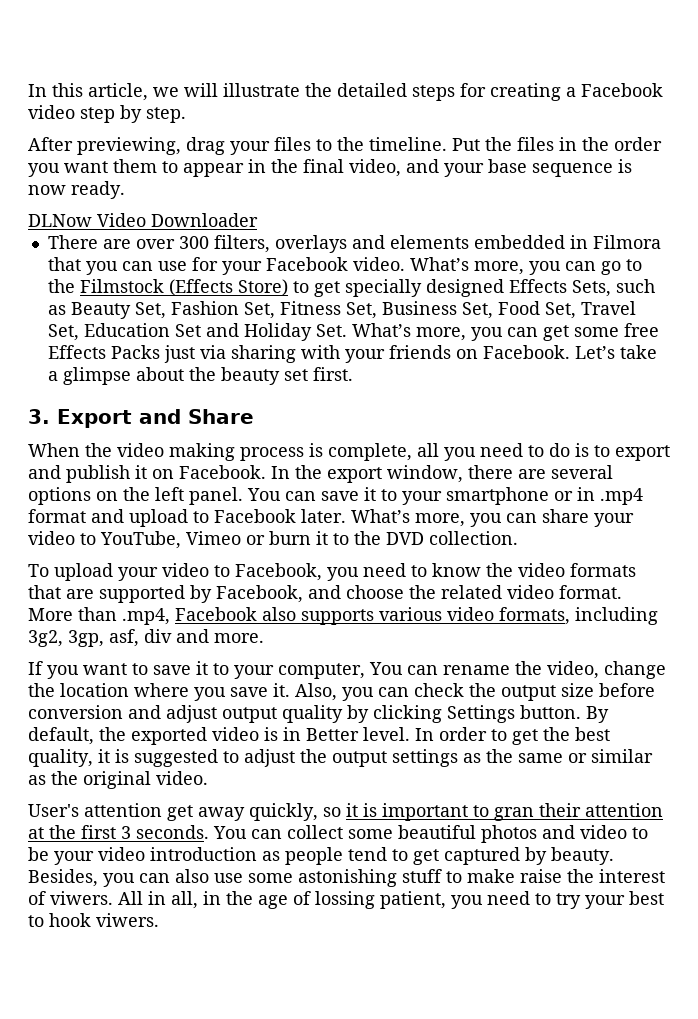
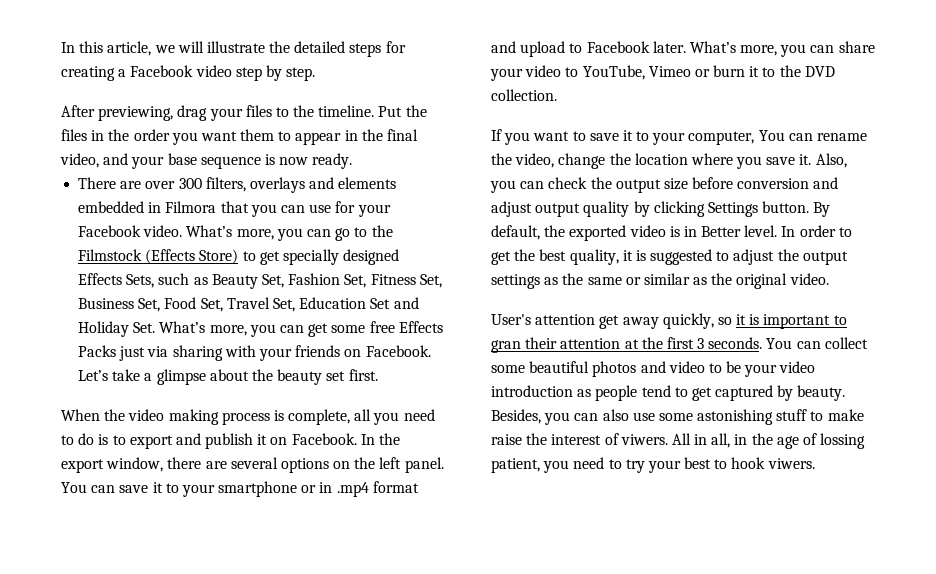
[28,213,258,227] // DLNow Video Downloader -> (353, 161) none
[28,409,254,428] // 3. Export and Share -> (378, 375) none
[28,563,636,581] [28,585,622,603] [28,607,658,625] [28,629,264,647] // To upload your video to Facebook, you need to know the video formats that are supported by Facebook, and choose the related video format. More than .mp4, Facebook also supports various video formats, including 3g2, 3gp, asf, div and more. -> (557, 95) none

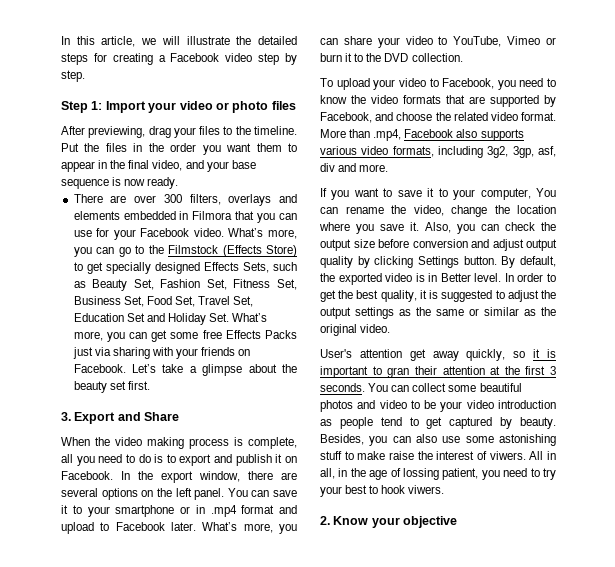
(316, 74) none -> [61,101,296,113] // Step 1: Import your video or photo files
(378, 375) none -> [61,412,180,424] // 3. Export and Share
(557, 95) none -> [320,78,556,90] [320,95,556,107] [320,112,556,123] [320,129,524,141] [320,146,556,158] [320,163,389,172] // To upload your video to Facebook, you need to know the video formats that are supported by Facebook, and choose the related video format. More than .mp4, Facebook also supports various video formats, including 3g2, 3gp, asf, div and more.
(815, 463) none -> [320,516,458,528] // 2. Know your objective

